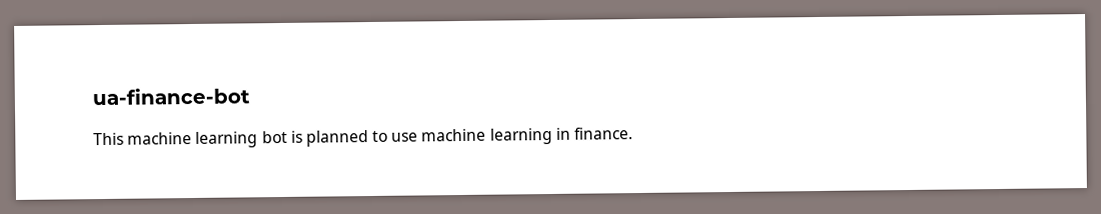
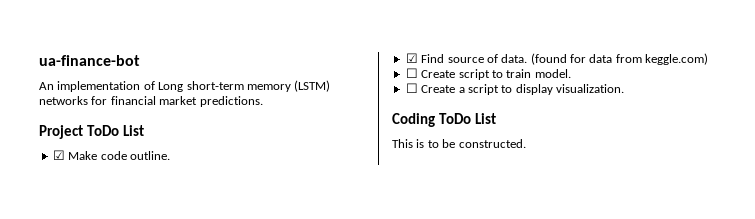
[93,127,634,148] This machine learning bot is planned to use machine learning in finance. -> [39,80,331,92] [39,96,263,107] [39,125,144,139] [52,150,170,160] [405,53,709,65] [405,68,571,80] [405,83,624,95] [392,113,496,127] [392,139,526,148] An implementation of Long short-term memory (LSTM) networks for financial market predictions. // Project ToDo List // ☑ Make code outline. // ☑ Find source of data. (found for data from keggle.com) // ☐ Create script to train model. // ☐ Create a script to display visualization. // Coding ToDo List // This is to be constructed.

